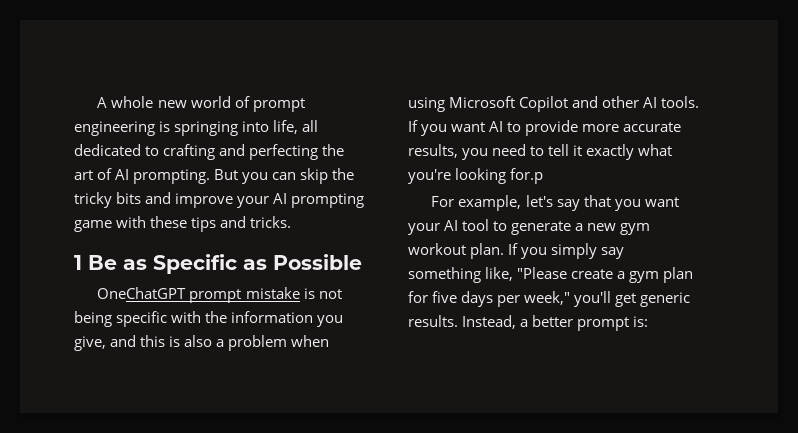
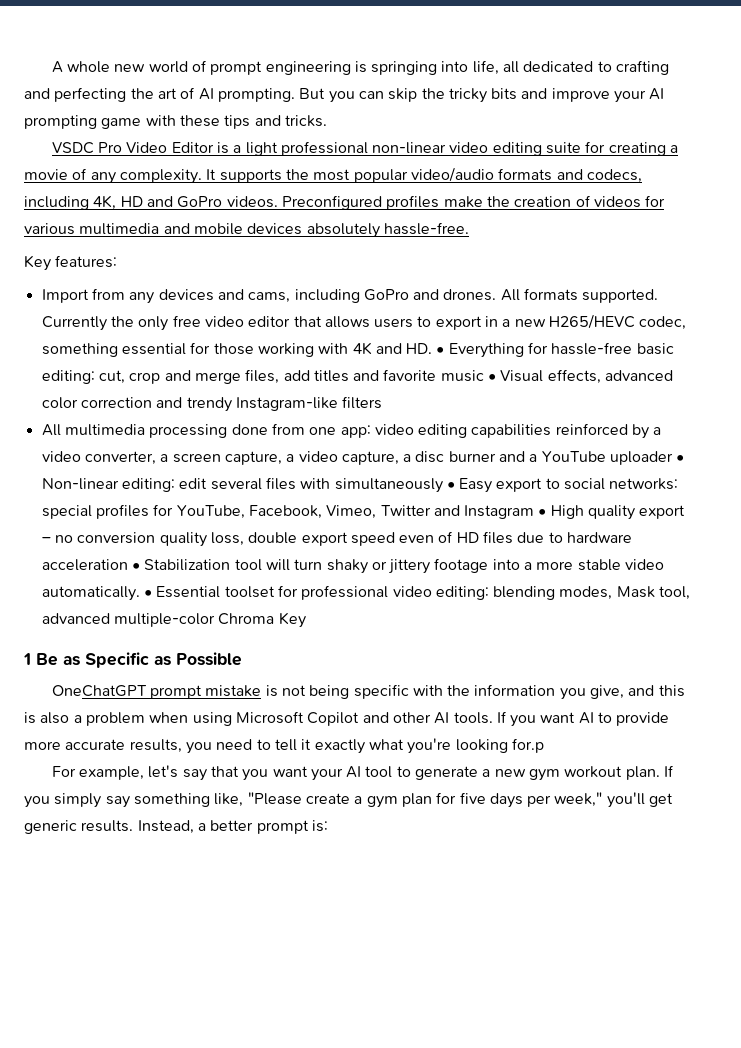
(292, 222) none -> [51,141,679,156] [24,167,642,184] [24,195,666,210] [24,222,469,238] [24,255,118,271] [41,288,659,304] [41,314,687,331] [41,342,674,358] [41,369,674,384] [41,396,383,412] [41,423,662,439] [41,451,685,465] [41,477,679,493] [41,504,686,520] [41,531,633,547] [41,558,665,574] [41,585,691,601] [41,612,306,628] // VSDC Pro Video Editor is a light professional non-linear video editing suite for creating a movie of any complexity. It supports the most popular video/audio formats and codecs, including 4K, HD and GoPro videos. Preconfigured profiles make the creation of videos for various multimedia and mobile devices absolutely hassle-free. // Key features: // Import from any devices and cams, including GoPro and drones. All formats supported. Сurrently the only free video editor that allows users to export in a new H265/HEVC codec, something essential for those working with 4K and HD. • Everything for hassle-free basic editing: cut, crop and merge files, add titles and favorite music • Visual effects, advanced color correction and trendy Instagram-like filters // All multimedia processing done from one app: video editing capabilities reinforced by a video converter, a screen capture, a video capture, a disc burner and a YouTube uploader • Non-linear editing: edit several files with simultaneously • Easy export to social networks: special profiles for YouTube, Facebook, Vimeo, Twitter and Instagram • High quality export – no conversion quality loss, double export speed even of HD files due to hardware acceleration • Stabilization tool will turn shaky or jittery footage into a more stable video automatically. • Essential toolset for professional video editing: blending modes, Mask tool, advanced multiple-color Chroma Key

